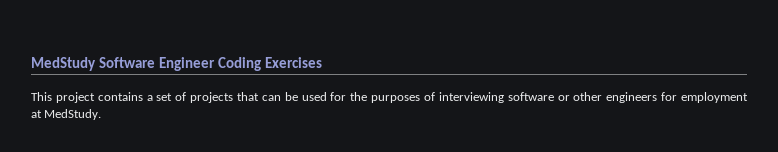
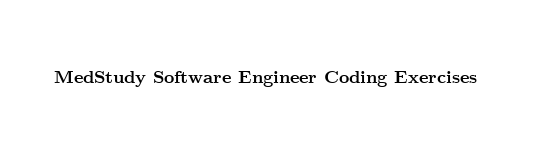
[31,92,748,103] [31,109,102,120] // This project contains a set of projects that can be used for the purposes of interviewing software or other engineers for employment at MedStudy. -> (477, 77) none

